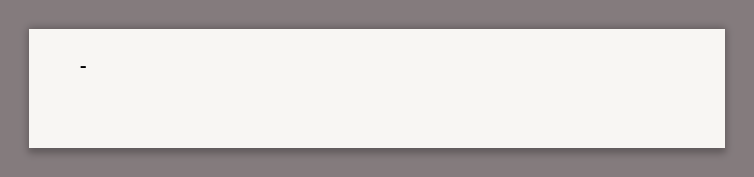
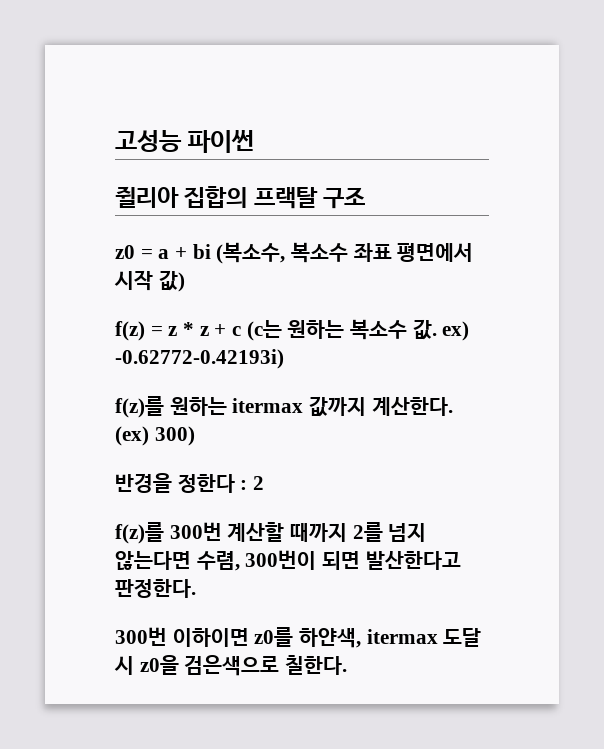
[80,66,86,73] - -> [115,130,254,153] [115,186,366,209] [115,242,474,264] [114,270,185,292] [115,319,470,341] [115,349,284,369] [115,396,453,418] [115,426,195,446] [115,473,265,493] [115,522,427,544] [115,550,461,571] [115,579,196,598] [115,627,482,648] [114,655,348,676] 고성능 파이썬 // 쥘리아 집합의 프랙탈 구조 // z0 = a + bi (복소수, 복소수 좌표 평면에서 시작 값) // f(z) = z * z + c (c는 원하는 복소수 값. ex) -0.62772-0.42193i) // f(z)를 원하는 itermax 값까지 계산한다. (ex) 300) // 반경을 정한다 : 2 // f(z)를 300번 계산할 때까지 2를 넘지 않는다면 수렴, 300번이 되면 발산한다고 판정한다. // 300번 이하이면 z0를 하얀색, itermax 도달 시 z0을 검은색으로 칠한다.

